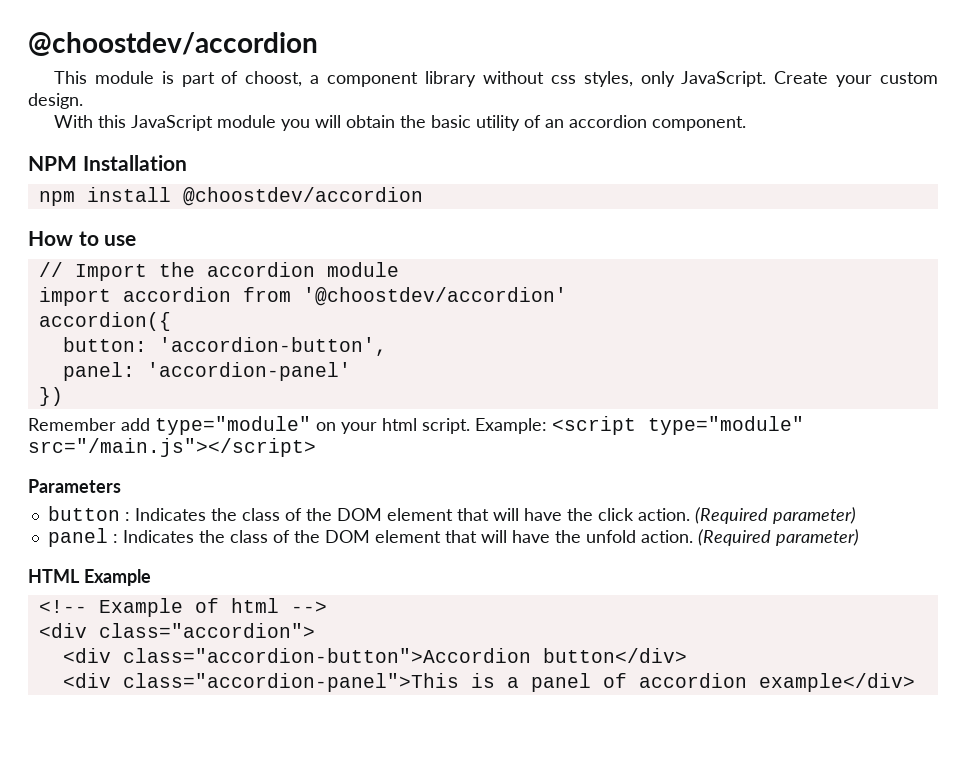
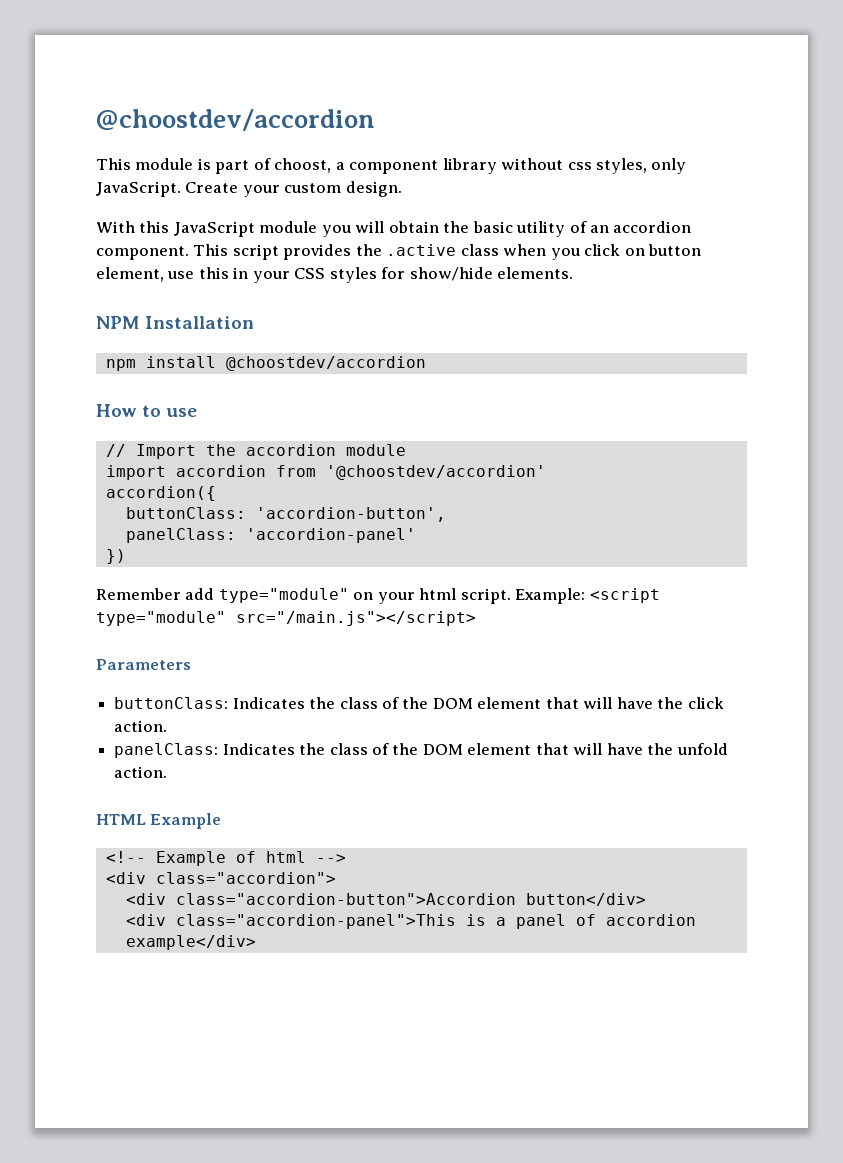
(746, 123) none -> [193,244,702,260] [96,267,574,283] This script provides the .active class when you click on button element, use this in your CSS styles for show/hide elements.
[62,337,147,352] button: -> [125,507,246,519] buttonClass:
[62,362,135,381] panel: -> [125,528,236,543] panelClass:
[47,506,130,521] button : -> [114,697,229,709] buttonClass:
[694,507,856,524] [47,528,118,547] (Required parameter) // panel : -> [114,743,219,758] // panelClass:
[697,529,859,546] (Required parameter) -> (168, 772) none

